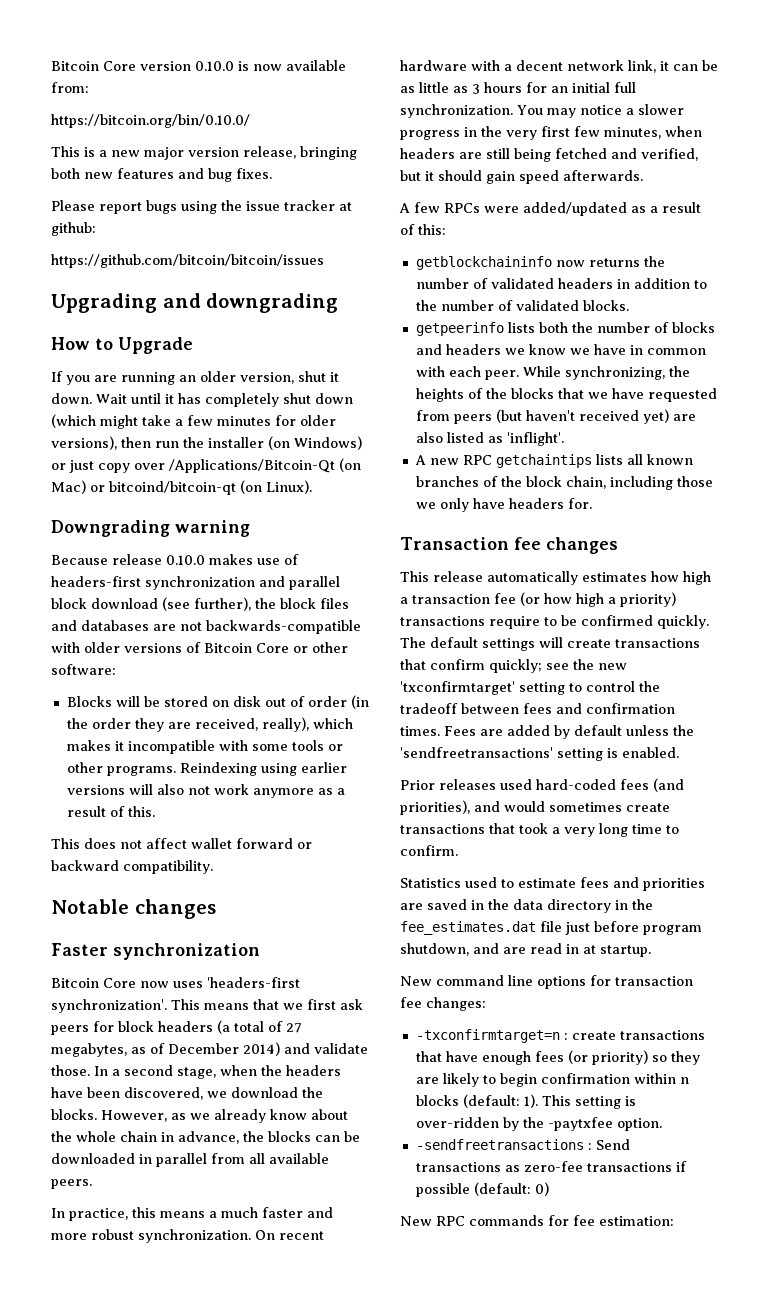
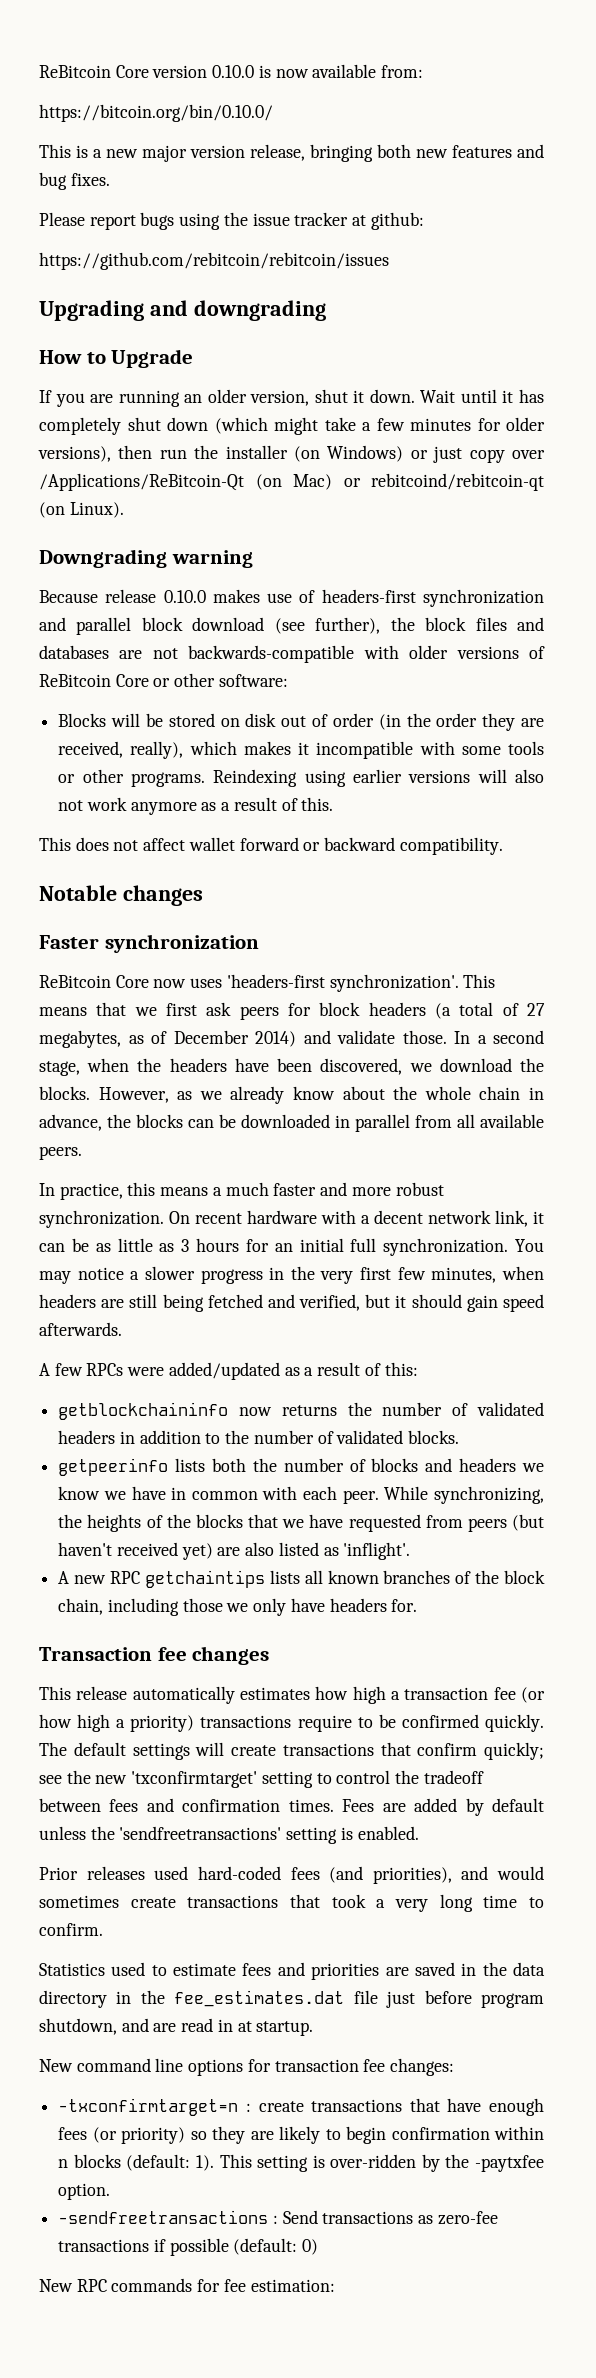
[51,61,99,71] Bitcoin -> [39,65,111,78] ReBitcoin
[51,254,324,268] https://github.com/bitcoin/bitcoin/issues -> [39,252,389,270] https://github.com/rebitcoin/rebitcoin/issues
[169,459,335,473] /Applications/Bitcoin-Qt -> [39,473,244,491] /Applications/ReBitcoin-Qt
[109,481,236,495] bitcoind/bitcoin-qt -> [371,473,544,491] rebitcoind/rebitcoin-qt
[204,643,252,653] Bitcoin -> [39,674,111,687] ReBitcoin
[51,978,99,988] Bitcoin -> [39,975,111,988] ReBitcoin

